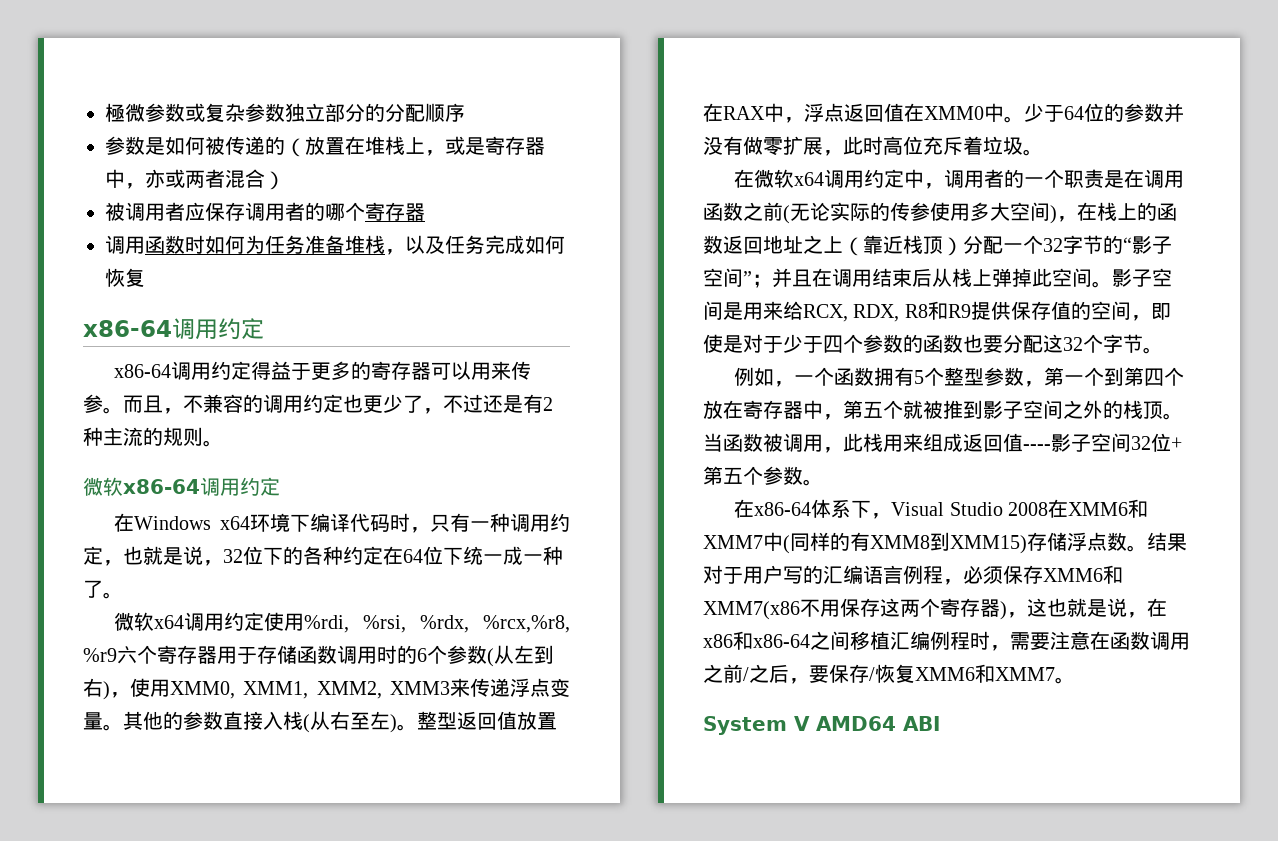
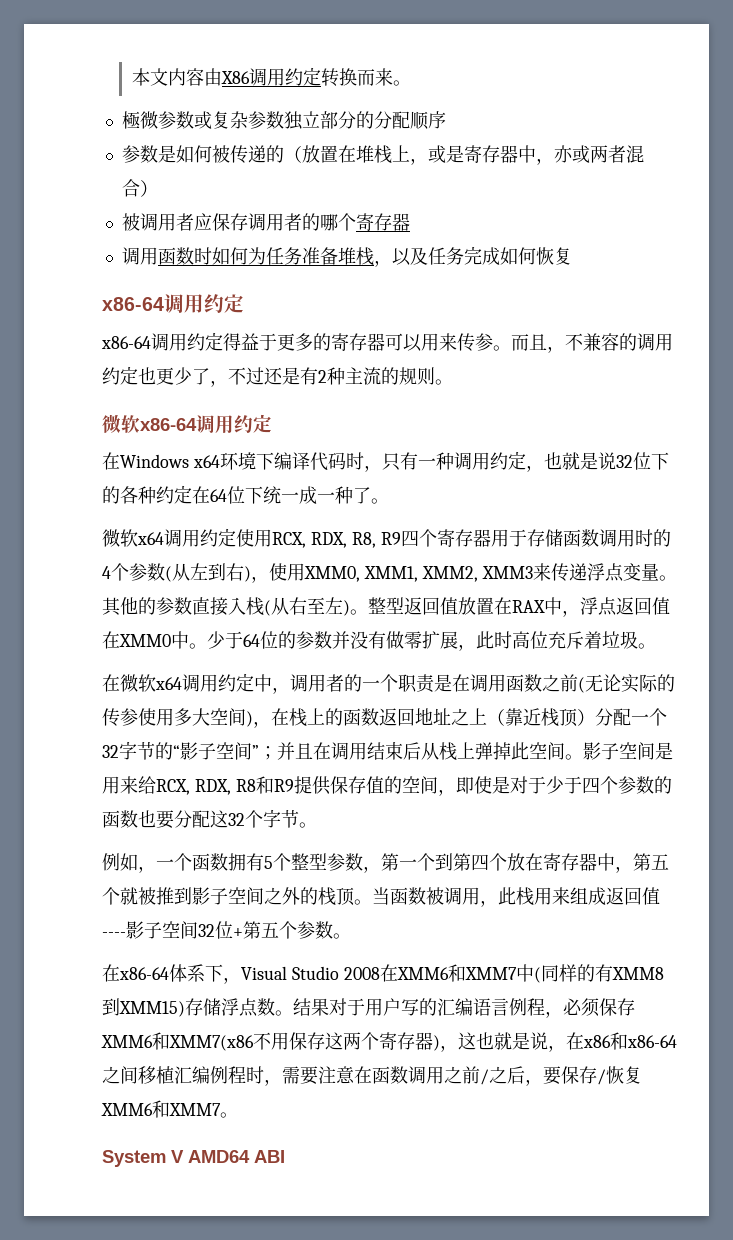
(105, 112) none -> [131,67,411,87] 本文内容由X86调用约定转换而来。 //
[203,560,223,566] ， -> (616, 461) none
[304,615,570,633] [83,646,137,664] %rdi, %rsi, %rdx, %rcx,%r8, %r9六 -> [272,530,419,548] RCX, RDX, R8, R9四
[417,648,427,662] 6 -> [102,566,111,579] 4

